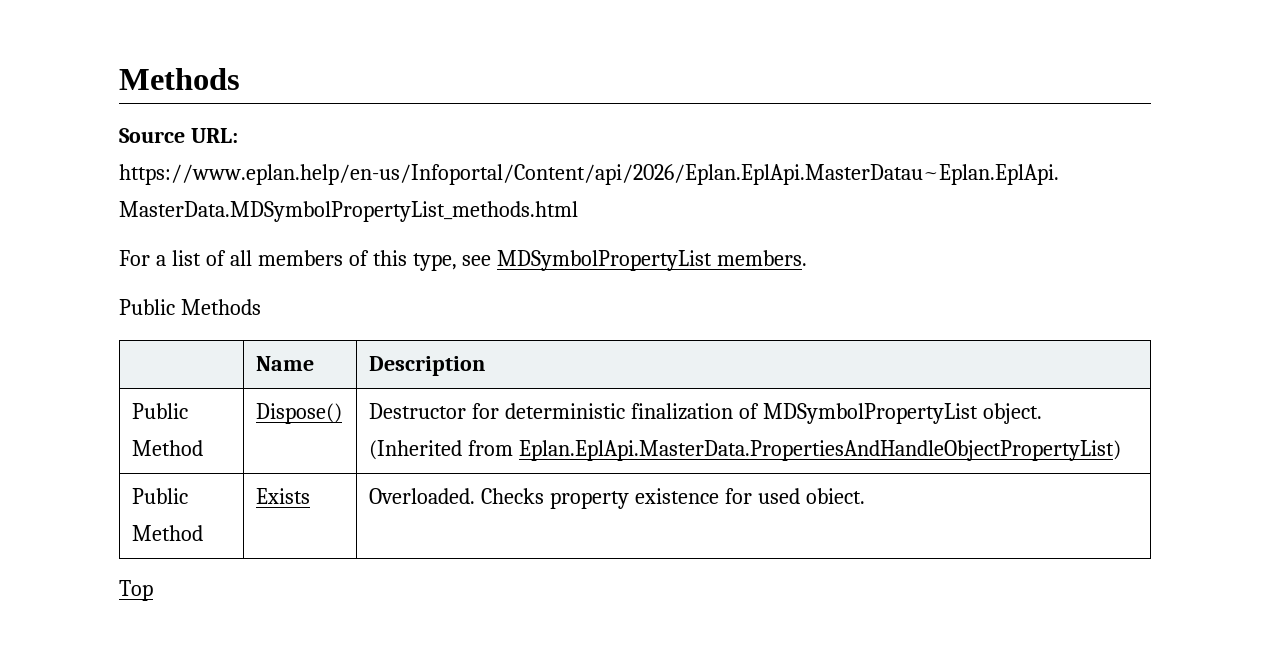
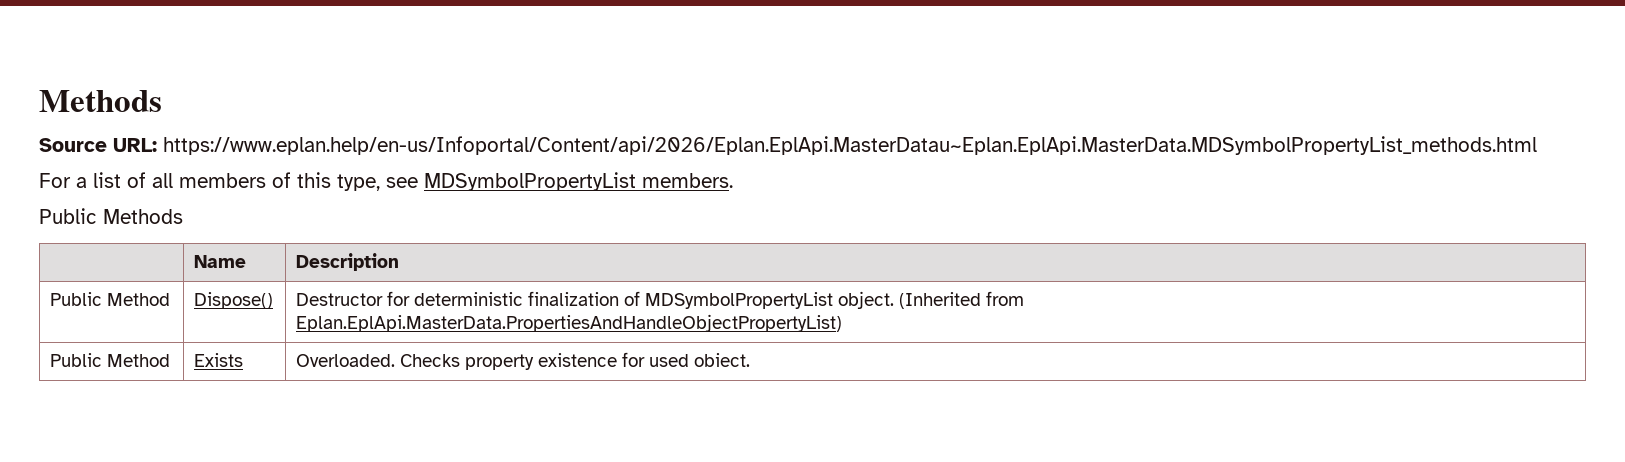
[119,580,153,601] // Top -> (751, 360) none

